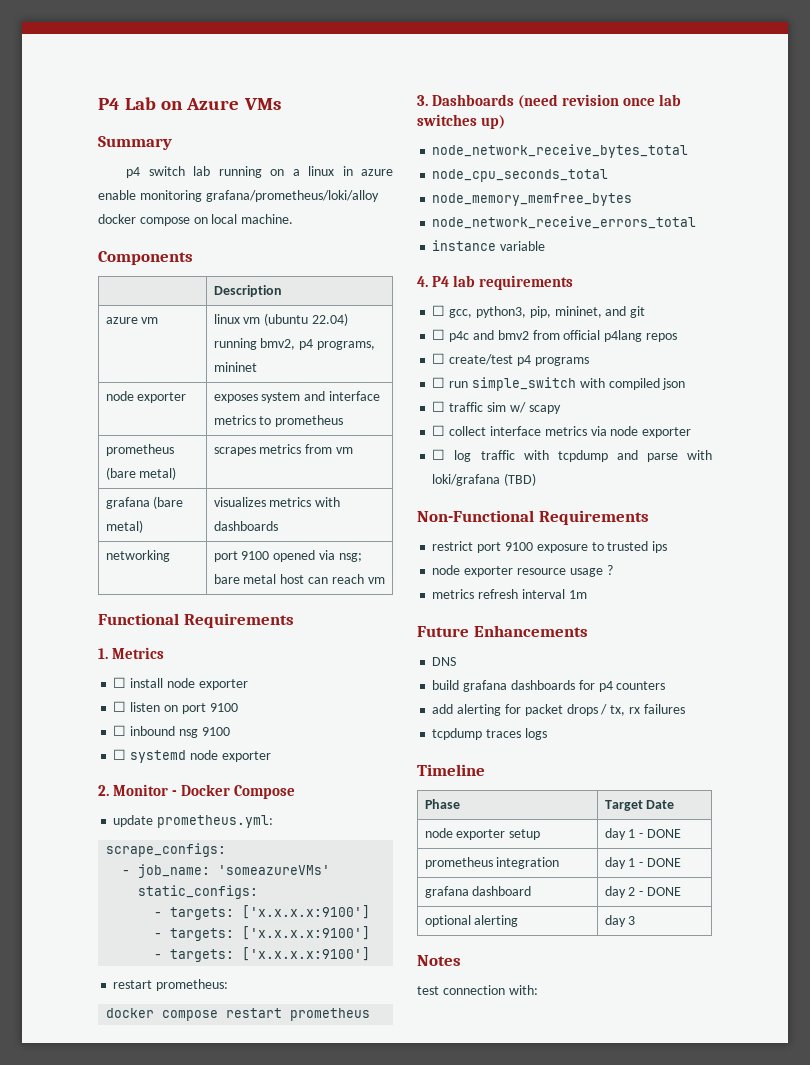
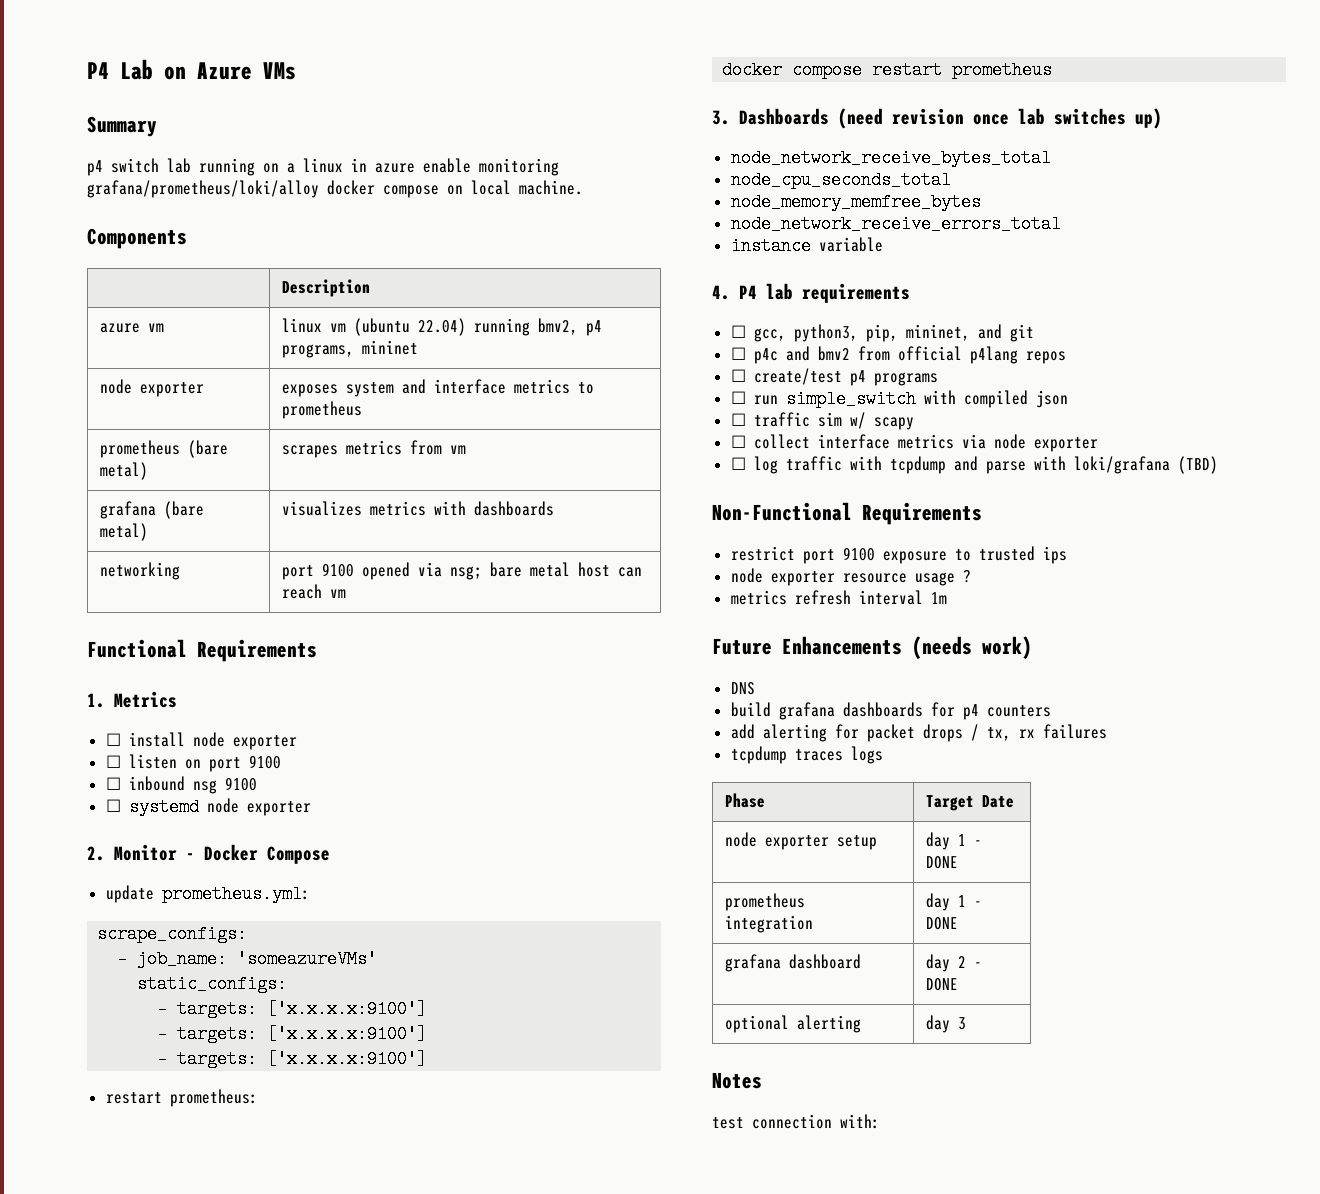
(588, 631) none -> [912,636,1032,659] (needs work)
[417,764,485,776] // Timeline -> (883, 755) none

